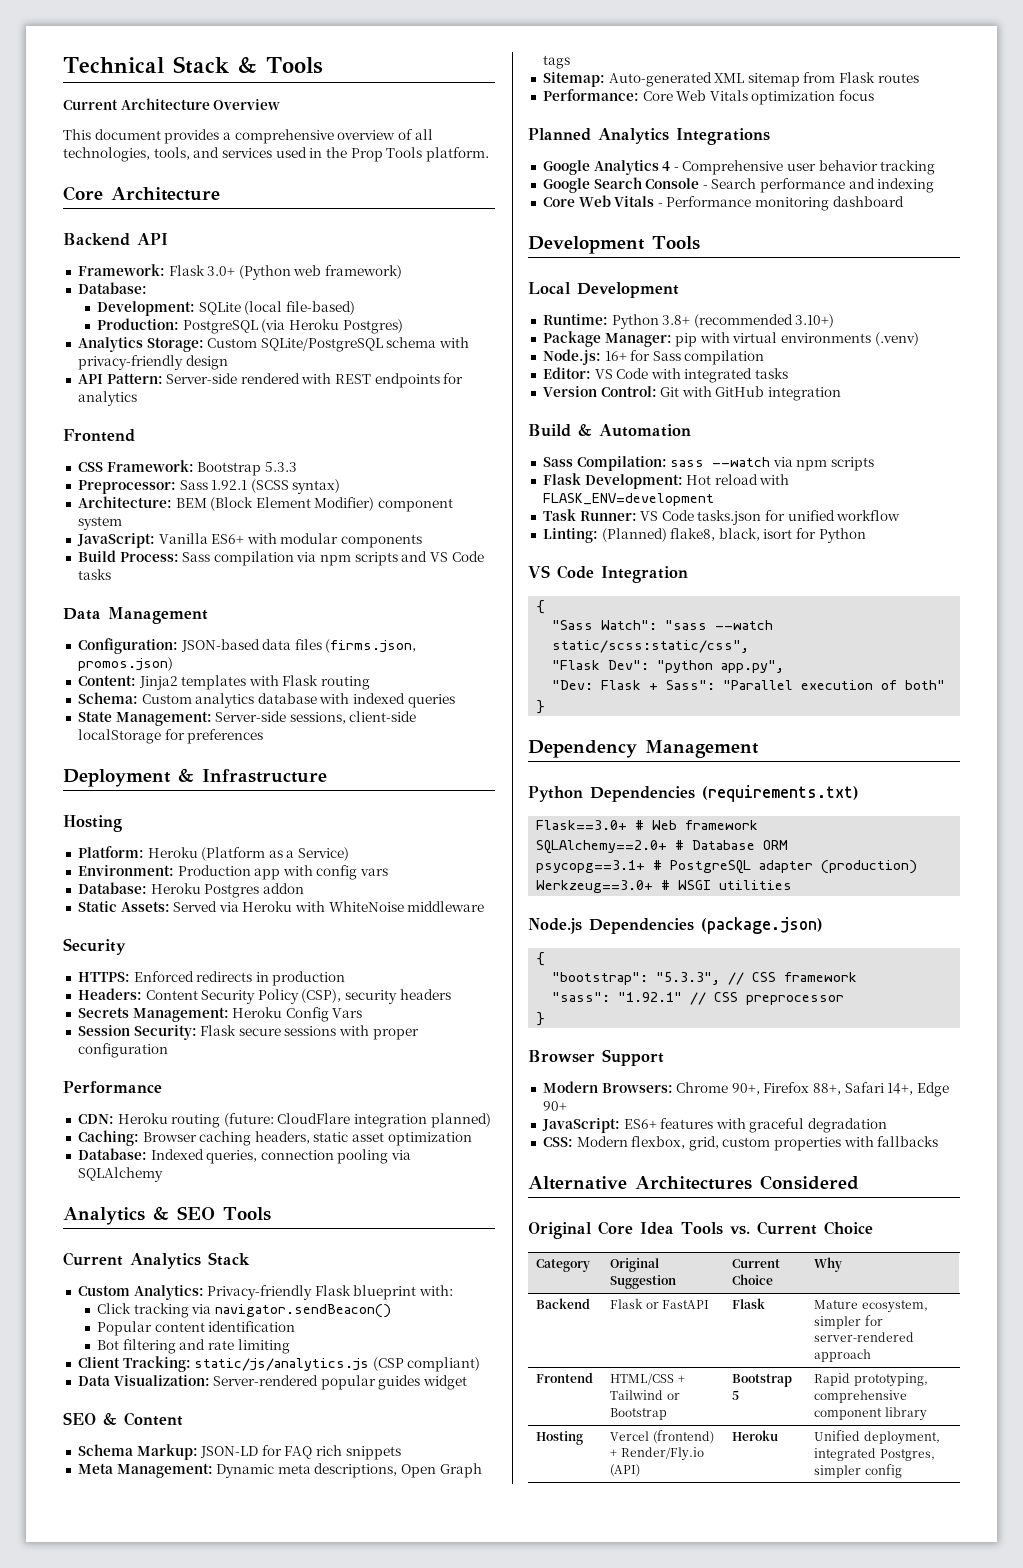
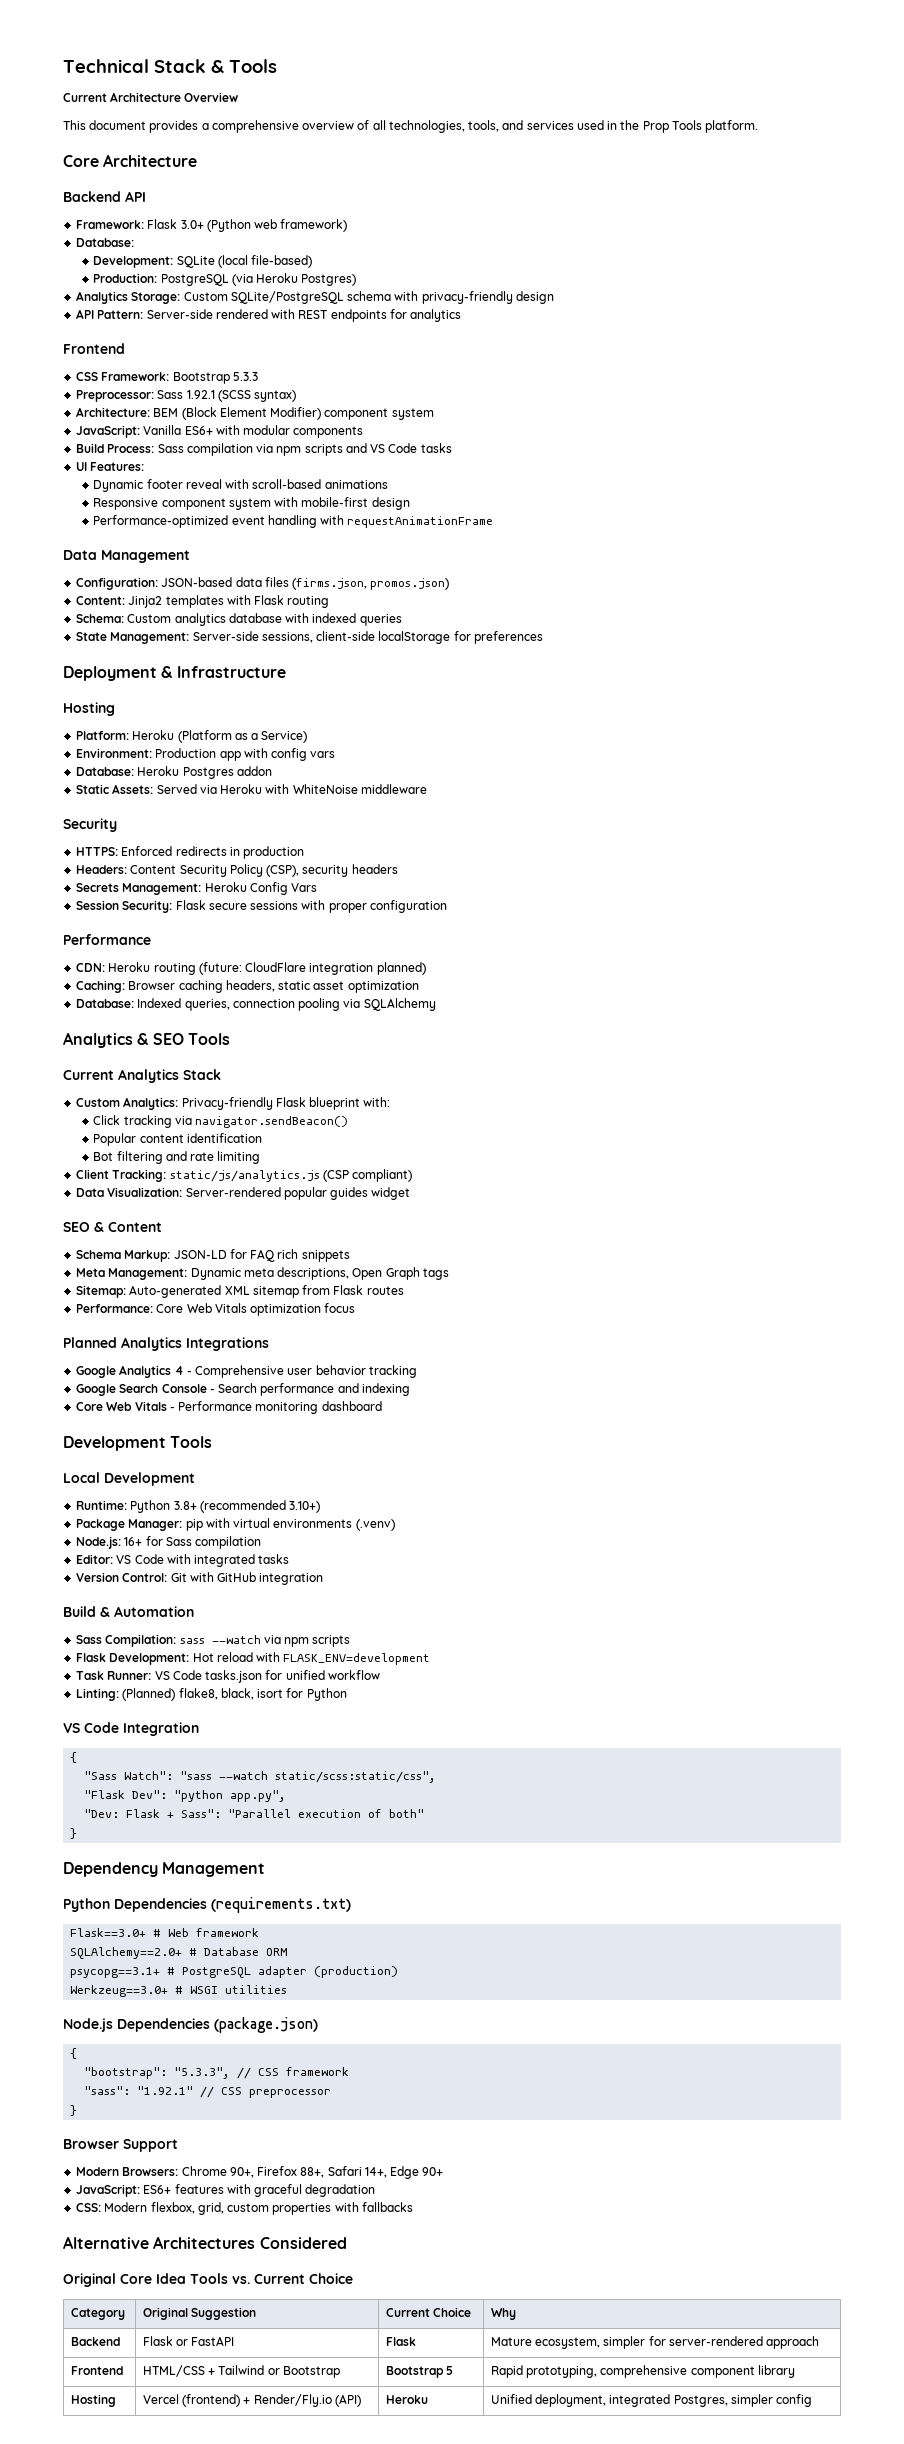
(111, 574) none -> [76,462,145,471] [93,479,388,492] [93,497,410,510] [93,515,494,528] // UI Features: // Dynamic footer reveal with scroll-based animations // Responsive component system with mobile-first design // Performance-optimized event handling with requestAnimationFrame

